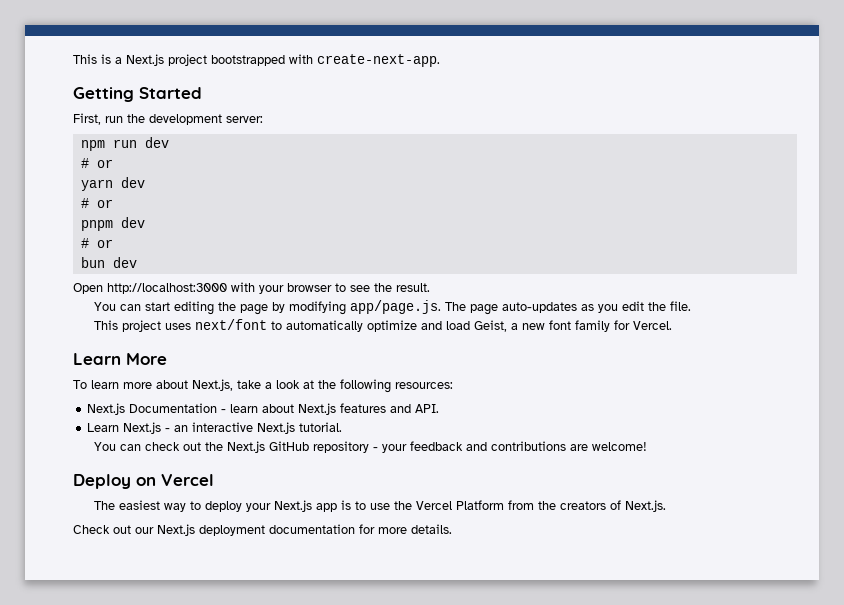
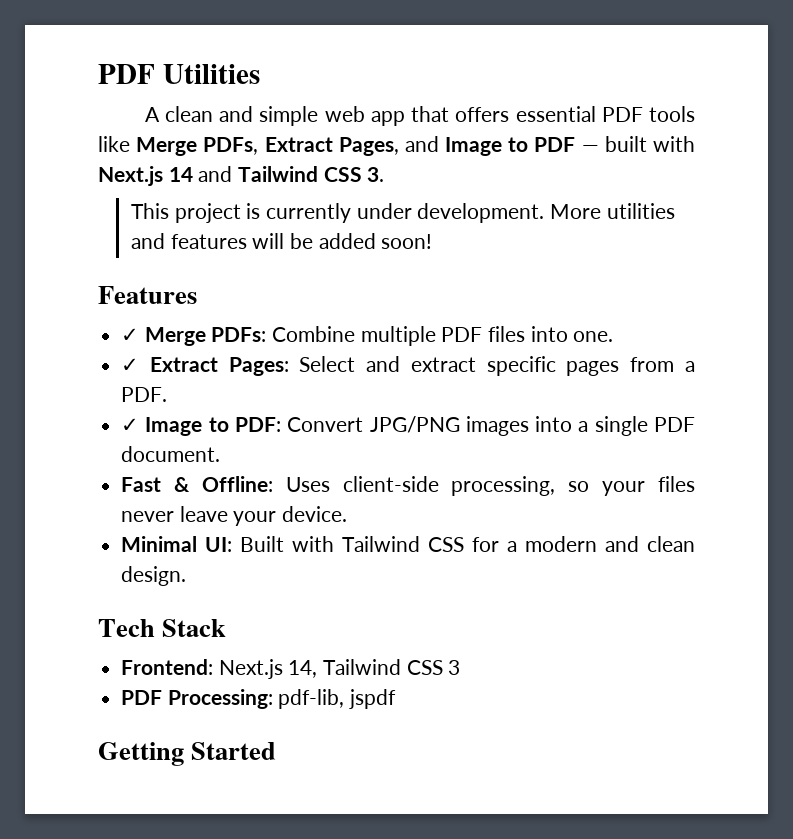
[73,54,440,67] [73,87,202,102] [73,113,263,125] [80,137,169,151] [80,158,113,168] [80,177,145,191] [80,198,113,208] [80,217,145,231] [80,238,113,248] [80,257,137,268] [73,282,430,294] [93,300,691,315] [93,319,672,332] [73,353,167,365] [73,379,453,393] [87,403,440,415] [87,422,343,434] [93,441,647,453] [73,474,214,489] [93,500,666,512] [73,524,452,536] This is a Next.js project bootstrapped with create-next-app. // Getting Started // First, run the development server: // npm run dev // # or // yarn dev // # or // pnpm dev // # or // bun dev // Open http://localhost:3000 with your browser to see the result. // You can start editing the page by modifying app/page.js. The page auto-updates as you edit the file. // This project uses next/font to automatically optimize and load Geist, a new font family for Vercel. // Learn More // To learn more about Next.js, take a look at the following resources: // Next.js Documentation - learn about Next.js features and API. // Learn Next.js - an interactive Next.js tutorial. // You can check out the Next.js GitHub repository - your feedback and contributions are welcome! // Deploy on Vercel // The easiest way to deploy your Next.js app is to use the Vercel Platform from the creators of Next.js. // Check out our Next.js deployment documentation for more details. -> [98,64,260,84] [144,106,695,126] [98,136,695,156] [98,166,385,186] [130,203,675,223] [130,233,433,249] [98,286,197,304] [121,326,614,346] [121,356,695,376] [121,387,168,402] [121,416,695,436] [121,446,221,462] [121,476,695,496] [121,506,348,526] [121,536,695,552] [121,566,187,586] [98,619,227,637] [121,659,461,679] [121,689,397,709] [98,742,277,766] PDF Utilities // A clean and simple web app that offers essential PDF tools like Merge PDFs, Extract Pages, and Image to PDF — built with Next.js 14 and Tailwind CSS 3. // This project is currently under development. More utilities and features will be added soon! // Features // ✓ Merge PDFs: Combine multiple PDF files into one. // ✓ Extract Pages: Select and extract specific pages from a PDF. // ✓ Image to PDF: Convert JPG/PNG images into a single PDF document. // Fast & Offline: Uses client-side processing, so your files never leave your device. // Minimal UI: Built with Tailwind CSS for a modern and clean design. // Tech Stack // Frontend: Next.js 14, Tailwind CSS 3 // PDF Processing: pdf-lib, jspdf // Getting Started

